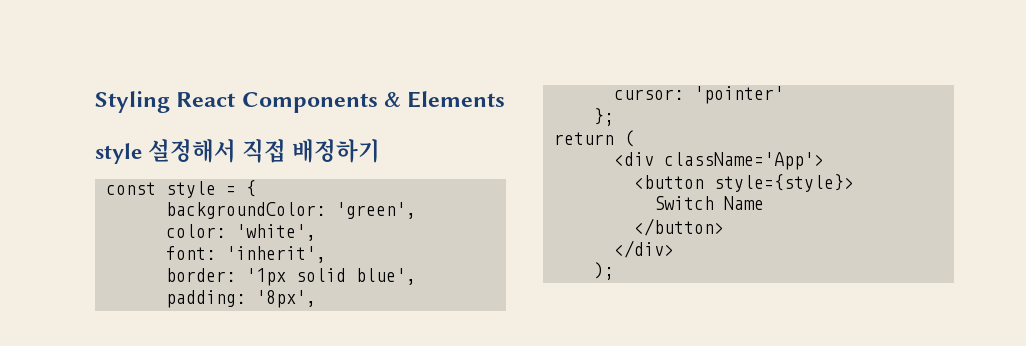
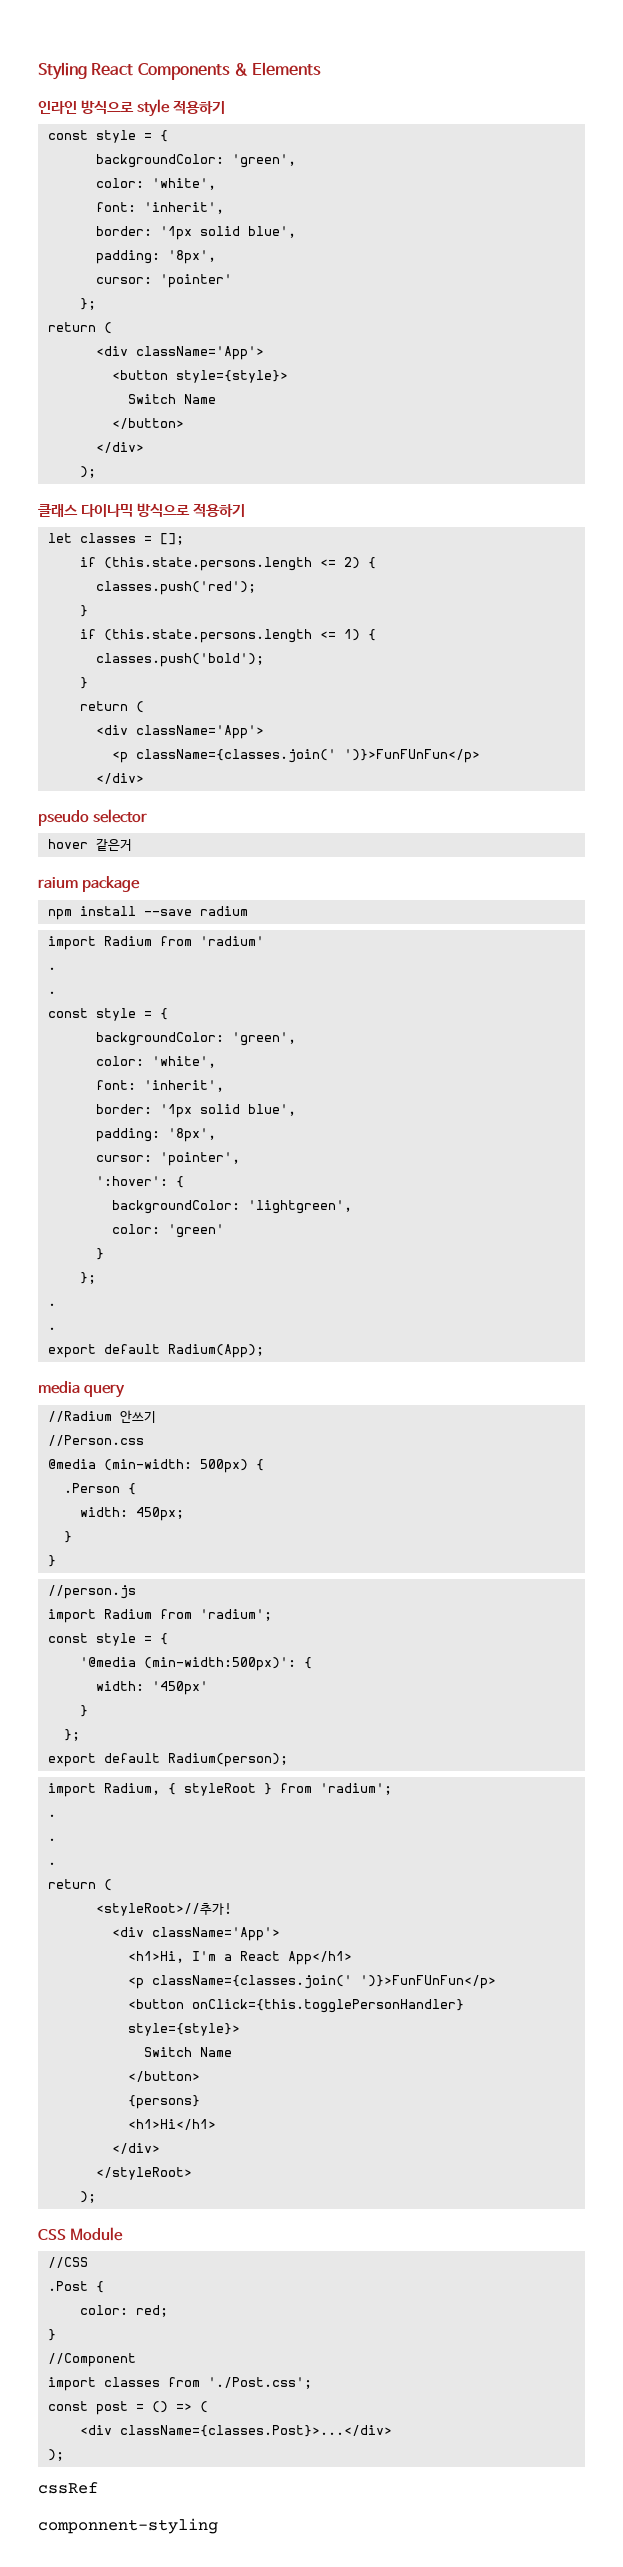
[95,139,381,164] style 설정해서 직접 배정하기 -> [38,99,226,117] 인라인 방식으로 style 적용하기
(614, 271) none -> [38,503,246,517] [48,533,185,545] [80,557,377,571] [96,581,257,595] [80,605,89,617] [80,629,377,643] [96,653,265,667] [80,677,89,689] [80,701,145,713] [96,725,265,739] [112,749,481,763] [96,773,145,784] [38,809,148,826] [48,838,133,851] [38,876,141,892] [48,906,249,920] [48,936,265,950] [48,967,57,970] [48,991,57,994] [48,1008,169,1021] [96,1032,297,1046] [96,1056,217,1068] [96,1080,225,1092] [96,1104,297,1118] [96,1128,217,1142] [96,1152,241,1166] [96,1176,185,1188] [112,1200,353,1214] [112,1224,225,1238] [96,1248,105,1260] [80,1272,97,1284] [48,1303,57,1306] [48,1327,57,1330] [48,1344,265,1358] [38,1381,126,1398] [48,1410,157,1423] [48,1435,145,1446] [48,1459,265,1473] [64,1483,137,1495] [80,1507,185,1521] [64,1531,73,1543] [48,1555,57,1567] [48,1585,137,1599] [48,1609,273,1623] [48,1633,169,1646] [80,1657,313,1671] [96,1681,209,1695] [80,1705,89,1717] [64,1729,81,1741] [48,1753,289,1767] [48,1783,393,1797] [48,1814,57,1817] [48,1838,57,1841] [48,1862,57,1865] [48,1879,113,1891] [96,1903,233,1916] [112,1927,281,1941] [128,1951,353,1965] [128,1975,497,1989] [128,1999,465,2013] [128,2023,241,2036] [144,2047,233,2057] [128,2071,201,2082] [128,2095,201,2109] [128,2119,217,2130] [112,2143,161,2154] [96,2167,193,2180] [80,2191,97,2203] [38,2227,124,2241] [48,2257,89,2268] [48,2281,105,2293] [80,2305,169,2317] [48,2329,57,2341] [48,2353,137,2367] [48,2377,313,2391] [48,2401,209,2415] [80,2425,393,2437] [48,2449,65,2461] [38,2482,98,2494] [38,2518,218,2534] // 클래스 다이나믹 방식으로 적용하기 // let classes = []; // if (this.state.persons.length <= 2) { // classes.push('red'); // } // if (this.state.persons.length <= 1) { // classes.push('bold'); // } // return ( // <div className='App'> // <p className={classes.join(' ')}>FunFUnFun</p> // </div> // pseudo selector // hover 같은거 // raium package // npm install --save radium // import Radium from 'radium' // . // . // const style = { // backgroundColor: 'green', // color: 'white', // font: 'inherit', // border: '1px solid blue', // padding: '8px', // cursor: 'pointer', // ':hover': { // backgroundColor: 'lightgreen', // color: 'green' // } // }; // . // . // export default Radium(App); // media query // //Radium 안쓰기 // //Person.css // @media (min-width: 500px) { // .Person { // width: 450px; // } // } // //person.js // import Radium from 'radium'; // const style = { // '@media (min-width:500px)': { // width: '450px' // } // }; // export default Radium(person); // import Radium, { styleRoot } from 'radium'; // . // . // . // return ( // <styleRoot>//추가! // <div className='App'> // <h1>Hi, I'm a React App</h1> // <p className={classes.join(' ')}>FunFUnFun</p> // <button onClick={this.togglePersonHandler} style={style}> // Switch Name // </button> // {persons} // <h1>Hi</h1> // </div> // </styleRoot> // ); // CSS Module // //CSS // .Post { // color: red; // } // //Component // import classes from './Post.css'; // const post = () => ( // <div className={classes.Post}>...</div> // ); // cssRef // componnent-styling

